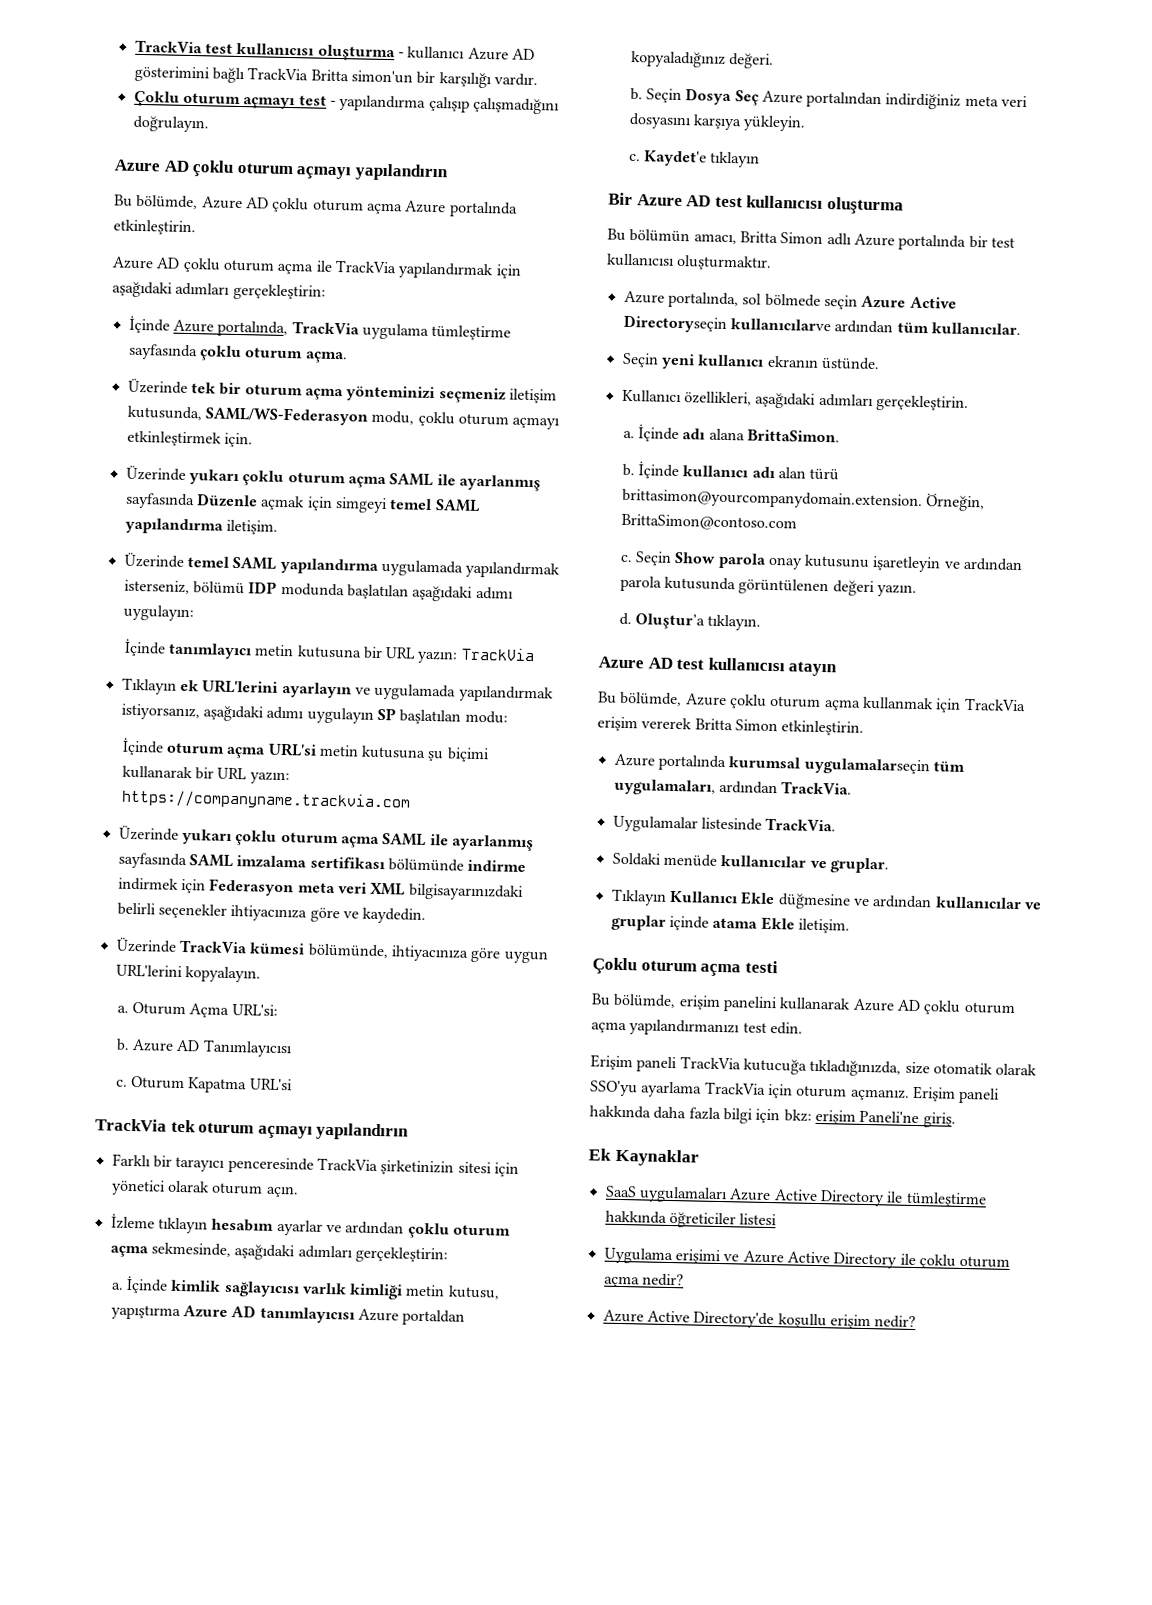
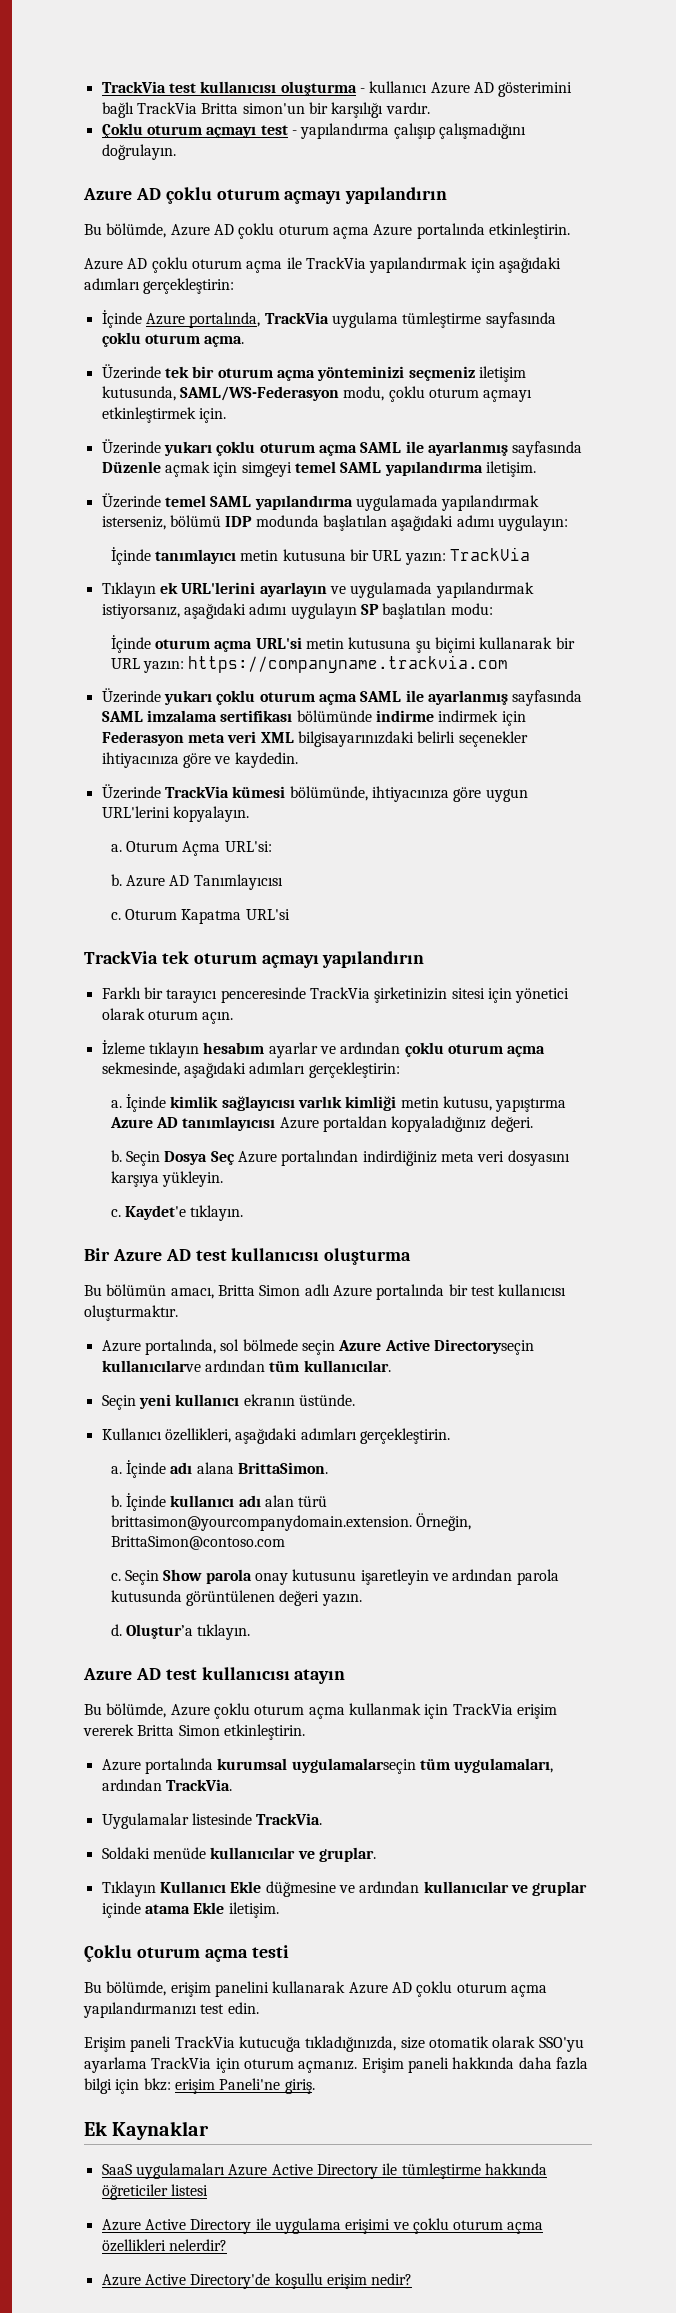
[710,151,761,168] tıklayın -> [190,1205,244,1221] tıklayın.
[603,1247,1011,1269] [603,1273,684,1288] Uygulama erişimi ve Azure Active Directory ile çoklu oturum açma nedir? -> [101,2218,544,2234] [101,2239,227,2252] Azure Active Directory ile uygulama erişimi ve çoklu oturum açma özellikleri nelerdir?

